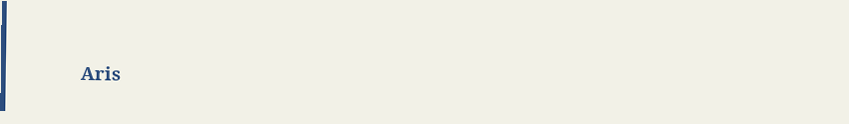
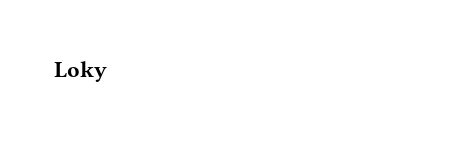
[80,65,121,81] Aris -> [54,61,107,82] Loky

